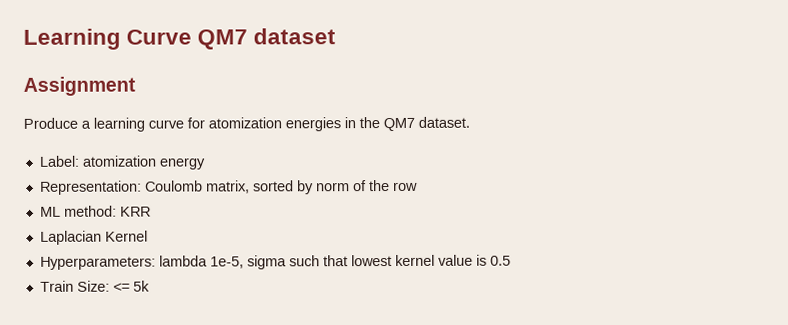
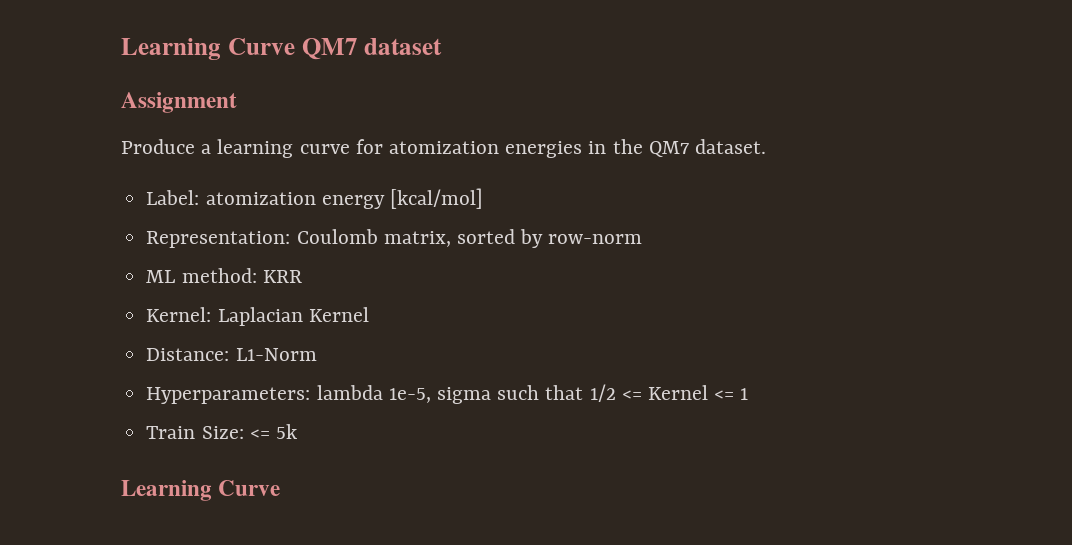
(206, 163) none -> [389,188,483,209] [kcal/mol]
[315,180,418,192] norm of the row -> [548,234,643,244] row-norm
(151, 211) none -> [146,307,212,322] Kernel:
(148, 236) none -> [146,348,317,361] // Distance: L1-Norm
[350,254,511,267] lowest kernel value is 0.5 -> [589,384,749,402] 1/2 <= Kernel <= 1
(150, 286) none -> [121,480,281,501] // Learning Curve

